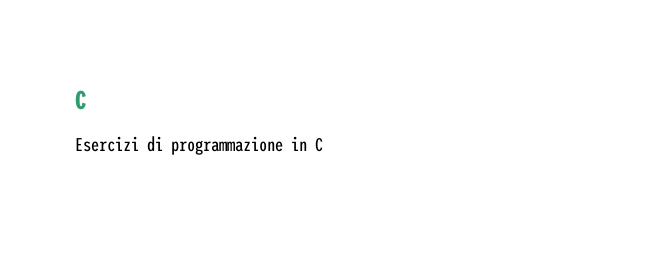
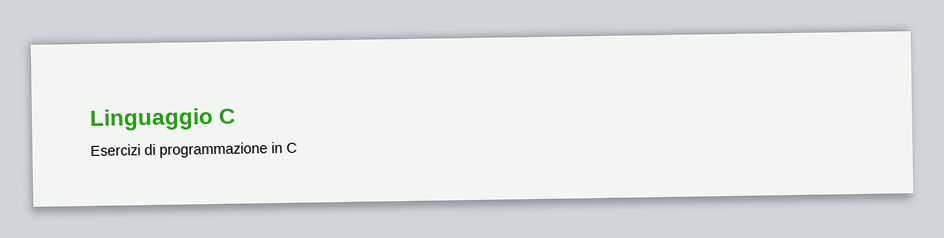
(75, 100) none -> [89,108,214,131] Linguaggio

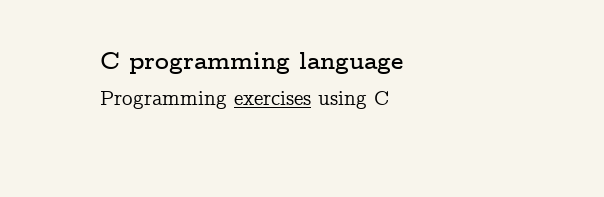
[89,108,237,131] [90,141,283,158] Linguaggio C // Esercizi di programmazione in -> [100,52,403,74] [100,91,367,109] C programming language // Programming exercises using

